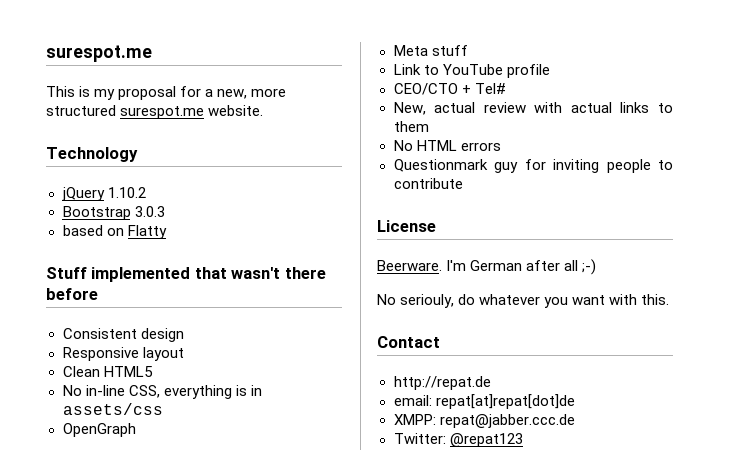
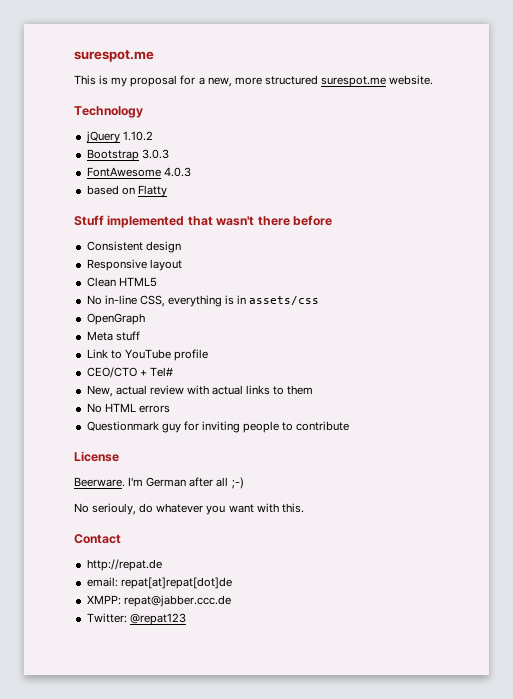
(165, 211) none -> [86,167,191,177] // FontAwesome 4.0.3

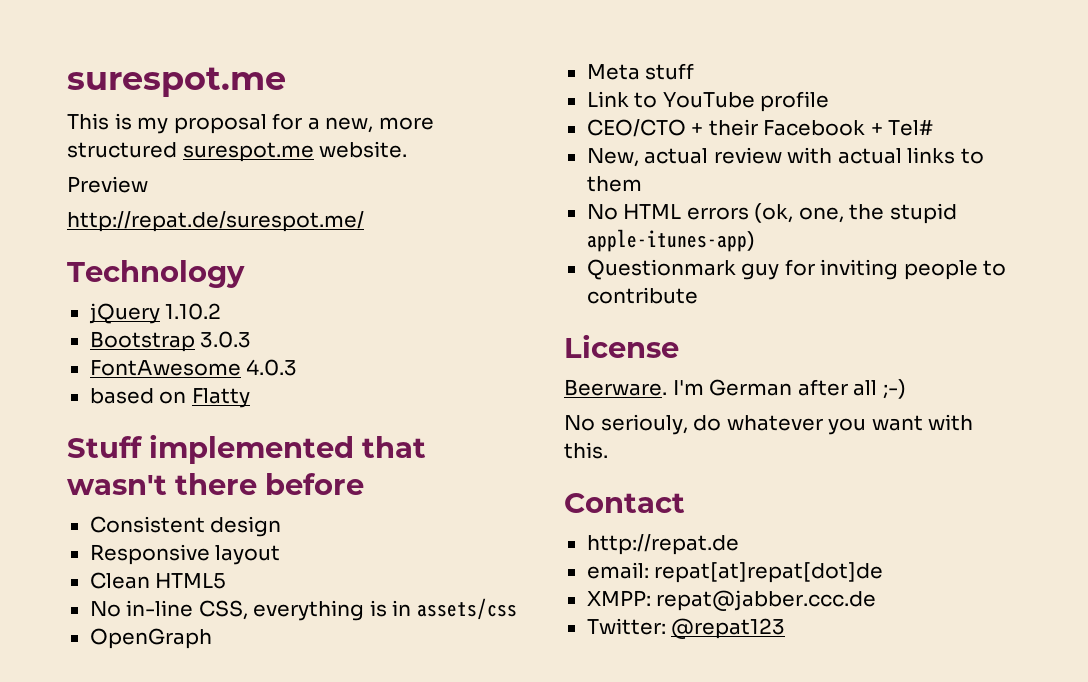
(434, 80) none -> [67,176,148,193] [67,211,364,232] // Preview // http://repat.de/surespot.me/
(147, 373) none -> [708,119,883,136] their Facebook +
(170, 409) none -> [754,203,957,224] [586,229,755,252] (ok, one, the stupid apple-itunes-app)

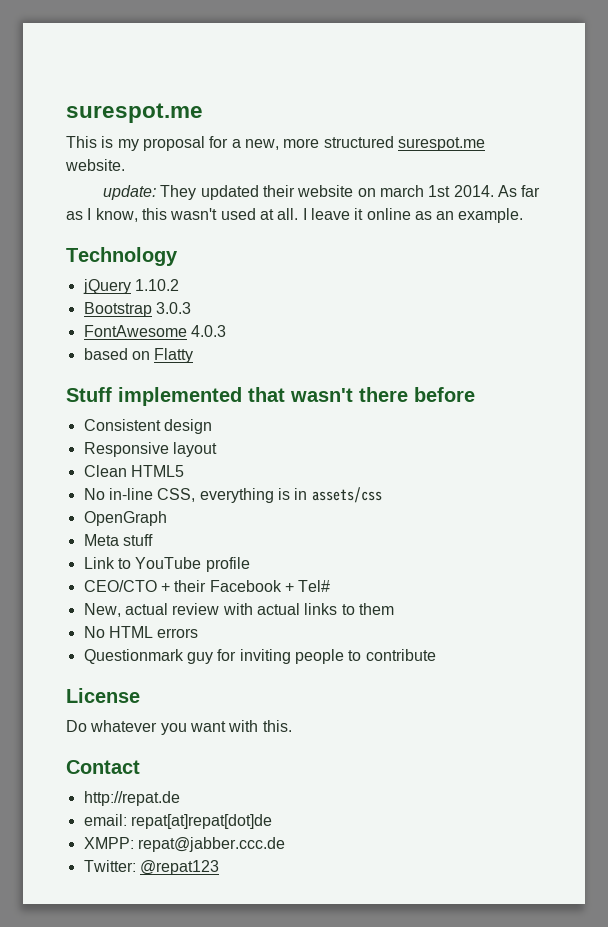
[67,176,148,193] [67,211,364,232] Preview // http://repat.de/surespot.me/ -> [102,185,541,200] [66,208,524,223] update: They updated their website on march 1st 2014. As far as I know, this wasn't used at all. I leave it online as an example.
[754,203,957,224] [586,229,755,252] (ok, one, the stupid apple-itunes-app) -> (199, 633) none
[564,379,906,399] [564,414,722,435] Beerware. I'm German after all ;-) // No seriouly, do -> [66,720,87,732] Do

